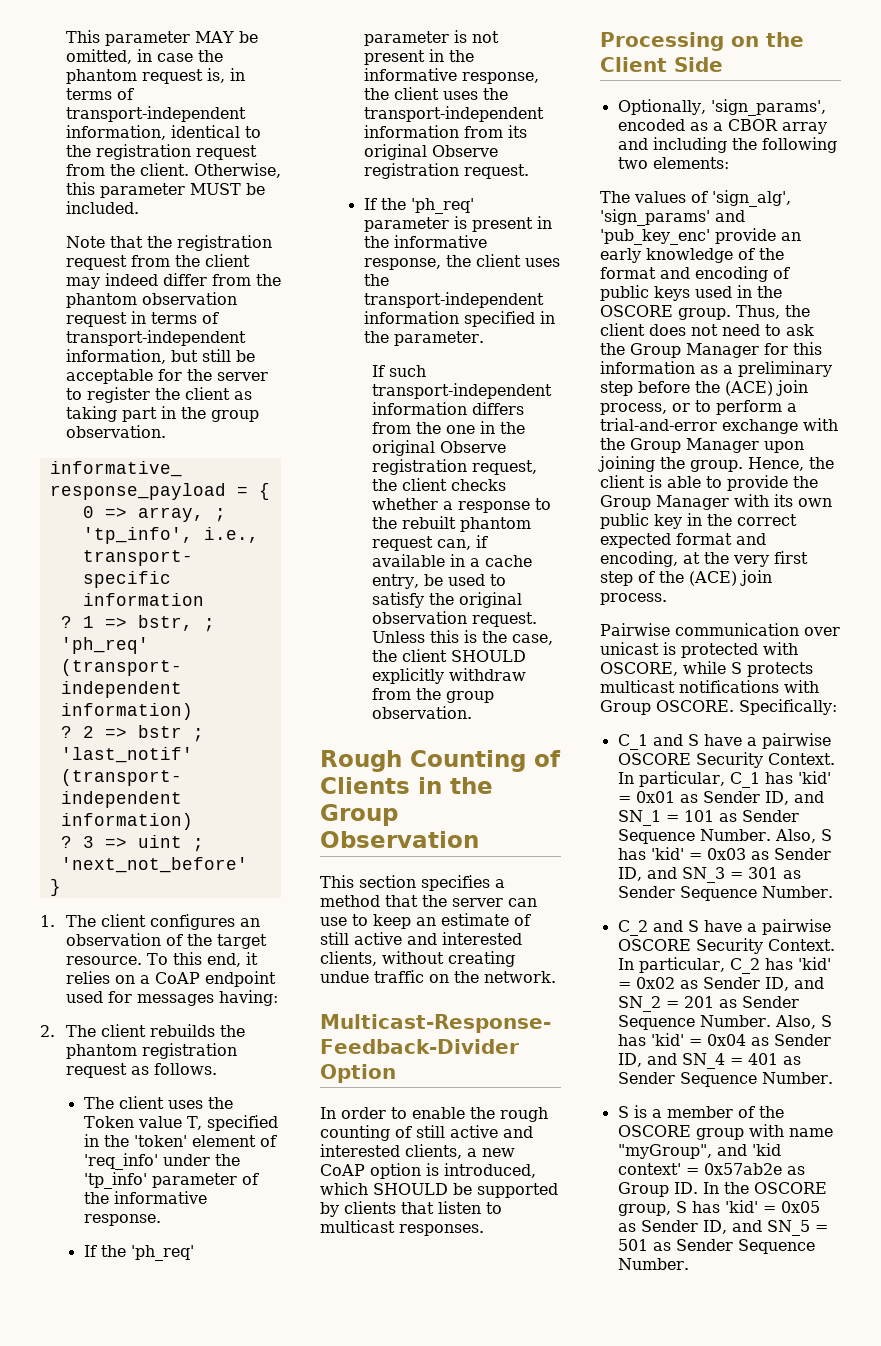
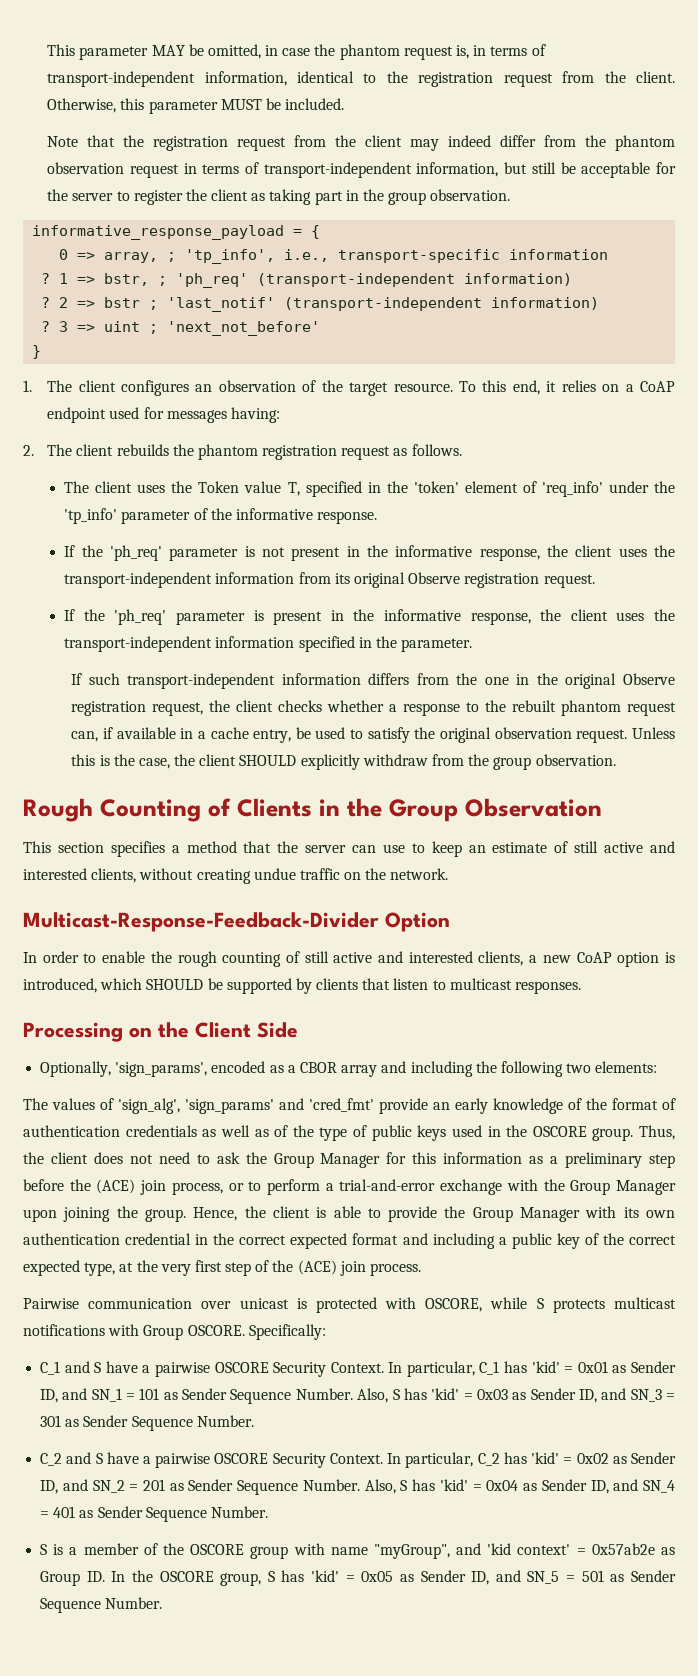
[600,229,710,245] 'pub_key_enc' -> [309,1098,374,1112] 'cred_fmt'
[660,266,768,282] and encoding -> [662,1098,676,1110] [23,1125,348,1141] of authentication credentials as well as of the type
[600,513,682,529] public key -> [23,1233,192,1245] authentication credential
[600,551,678,567] encoding, -> [432,1233,676,1249] [23,1260,116,1276] including a public key of the correct expected type,

